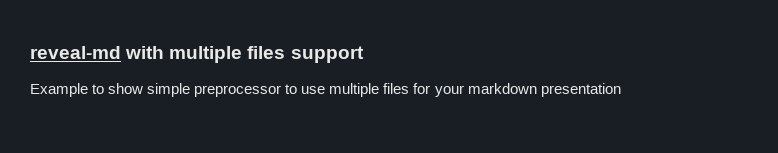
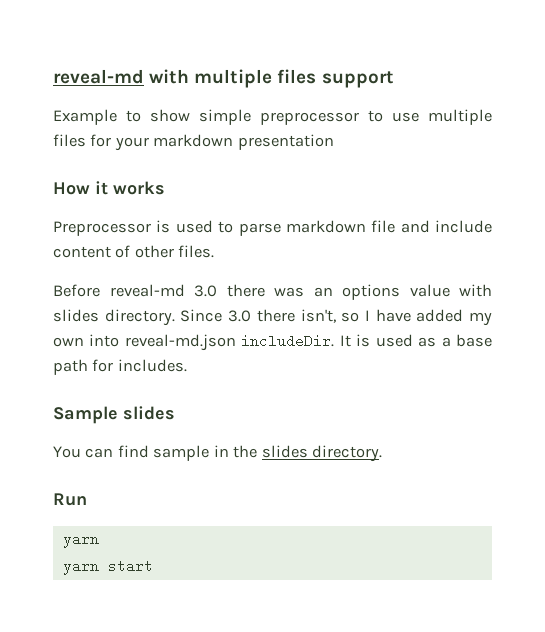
(621, 90) none -> [53,181,165,195] [53,220,492,236] [53,245,215,258] [53,284,492,300] [53,309,492,326] [53,334,493,351] [53,359,187,375] [53,406,175,424] [53,445,383,462] [53,493,87,506] [62,532,99,548] [62,559,153,575] // How it works // Preprocessor is used to parse markdown file and include content of other files. // Before reveal-md 3.0 there was an options value with slides directory. Since 3.0 there isn't, so I have added my own into reveal-md.json includeDir. It is used as a base path for includes. // Sample slides // You can find sample in the slides directory. // Run // yarn // yarn start

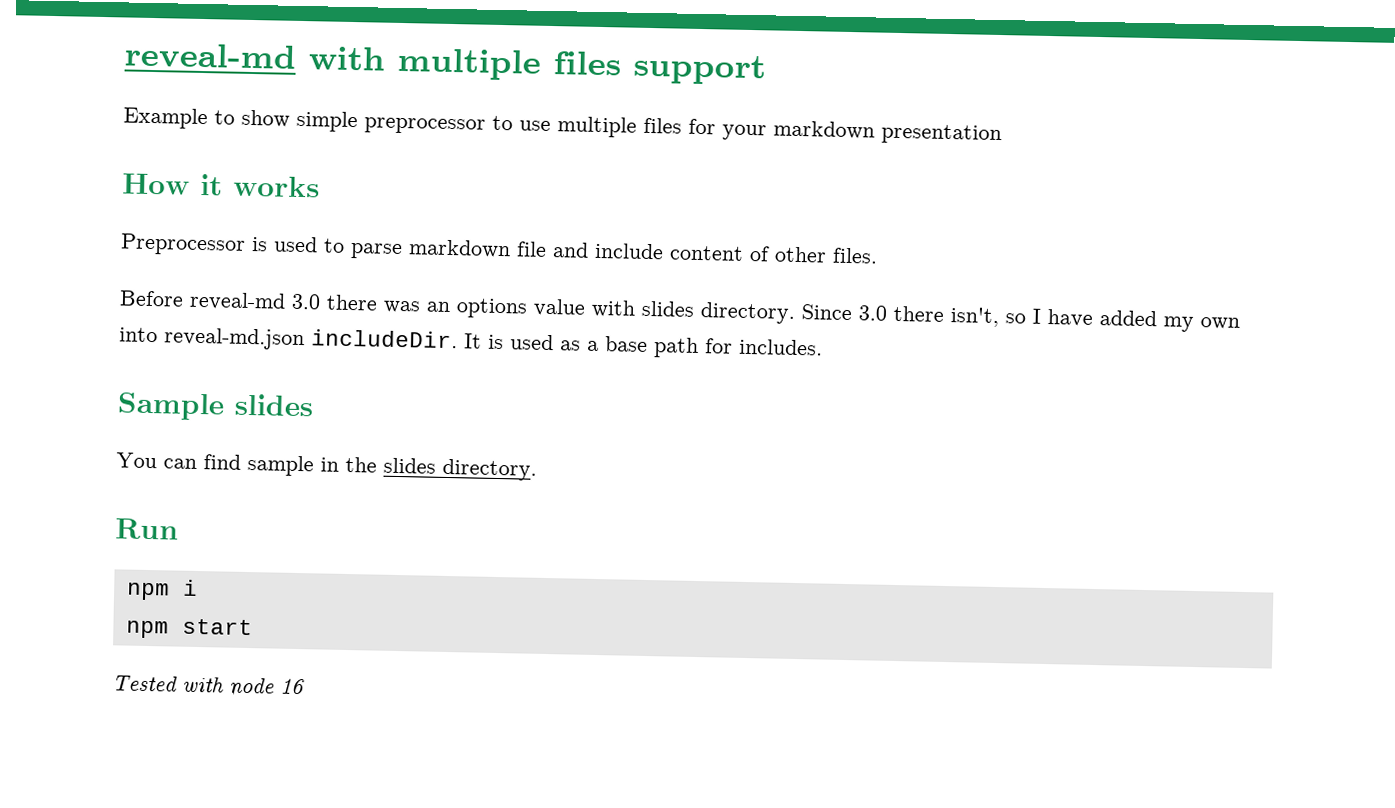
[62,532,99,548] [62,559,153,575] yarn // yarn start -> [125,579,198,601] [125,618,253,639] [112,675,305,697] npm i // npm start // Tested with node 16

